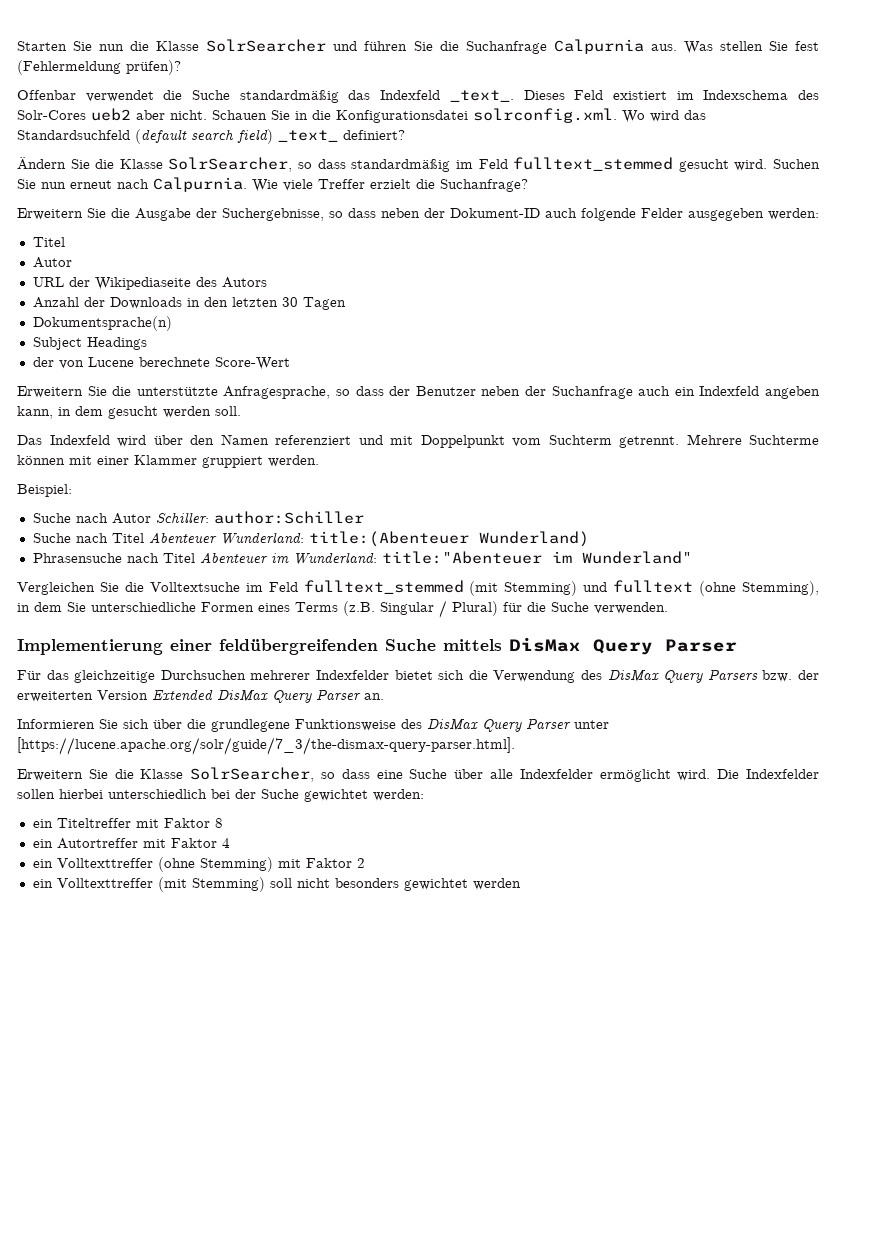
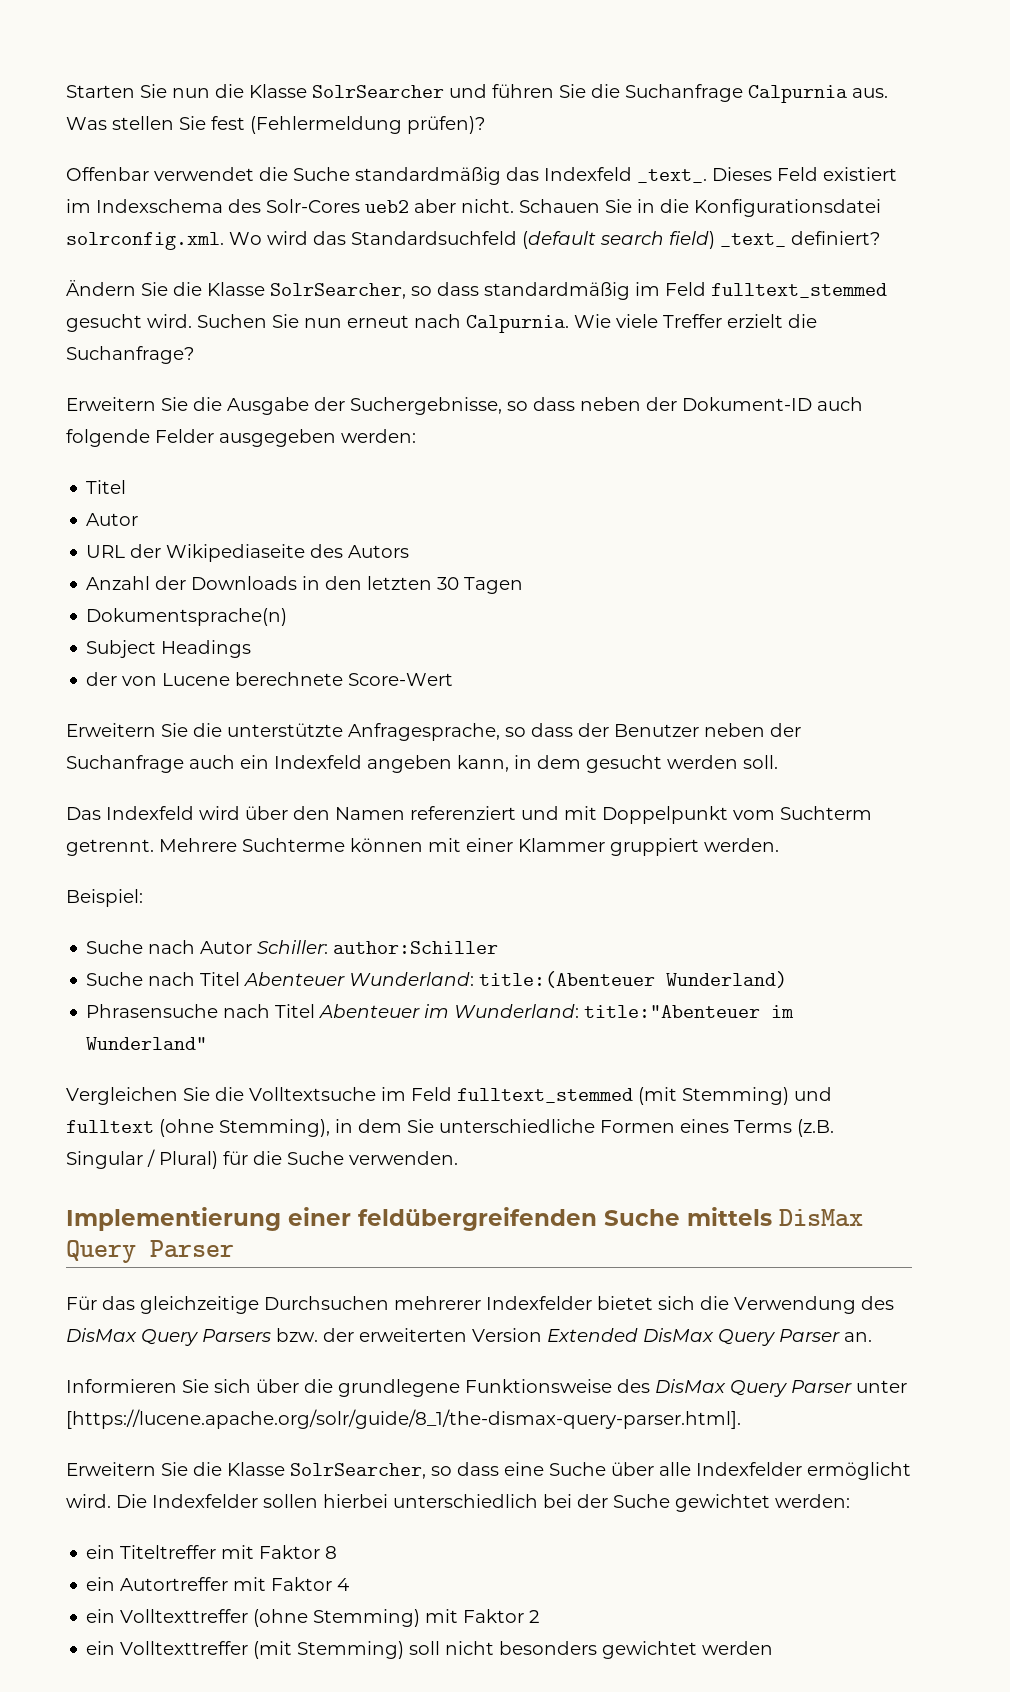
[17,737,515,755] [https://lucene.apache.org/solr/guide/7_3/the-dismax-query-parser.html]. -> [66,1409,741,1429] [https://lucene.apache.org/solr/guide/8_1/the-dismax-query-parser.html].

